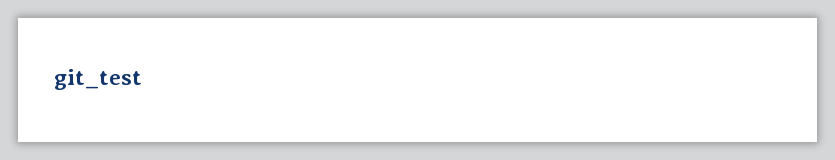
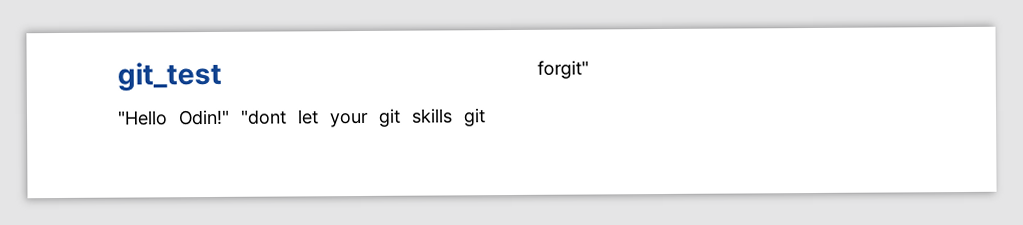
(142, 79) none -> [117,108,486,128] [537,60,589,79] // "Hello Odin!" "dont let your git skills git forgit"

